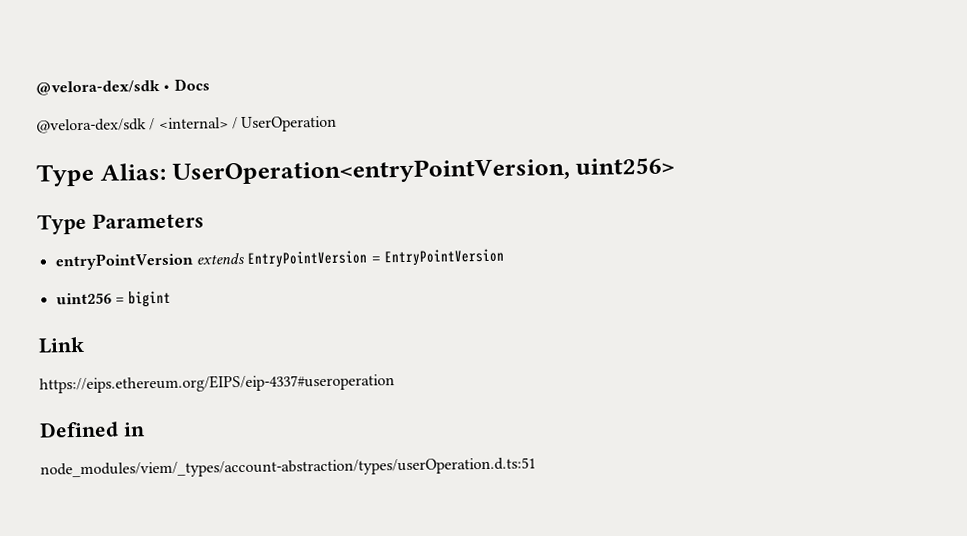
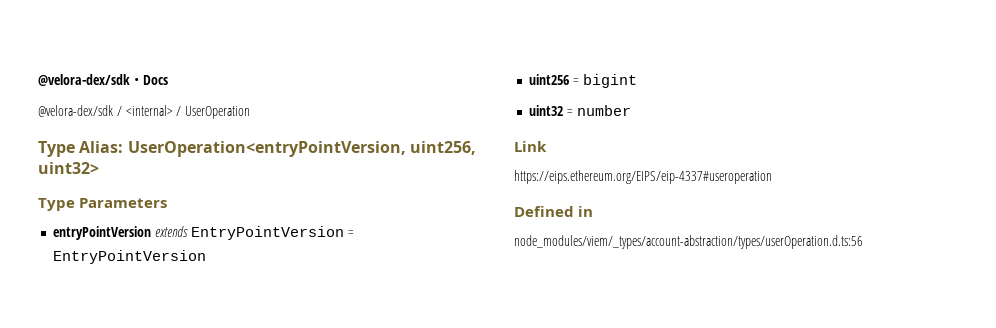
[575,157,676,175] uint256> -> [409,141,476,155] [38,162,99,174] uint256, uint32>
(172, 299) none -> [529,105,631,116] // uint32 = number
[40,457,536,479] node_modules/viem/_types/account-abstraction/types/userOperation.d.ts:51 -> [514,235,863,249] node_modules/viem/_types/account-abstraction/types/userOperation.d.ts:56

